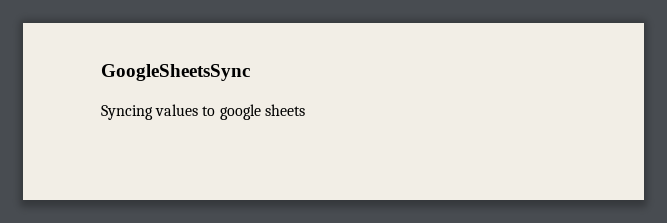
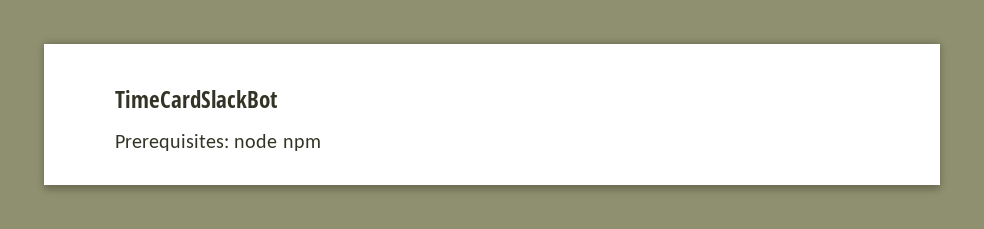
[101,64,250,81] [101,104,305,120] GoogleSheetsSync // Syncing values to google sheets -> [115,90,277,108] [115,134,321,151] TimeCardSlackBot // Prerequisites: node npm

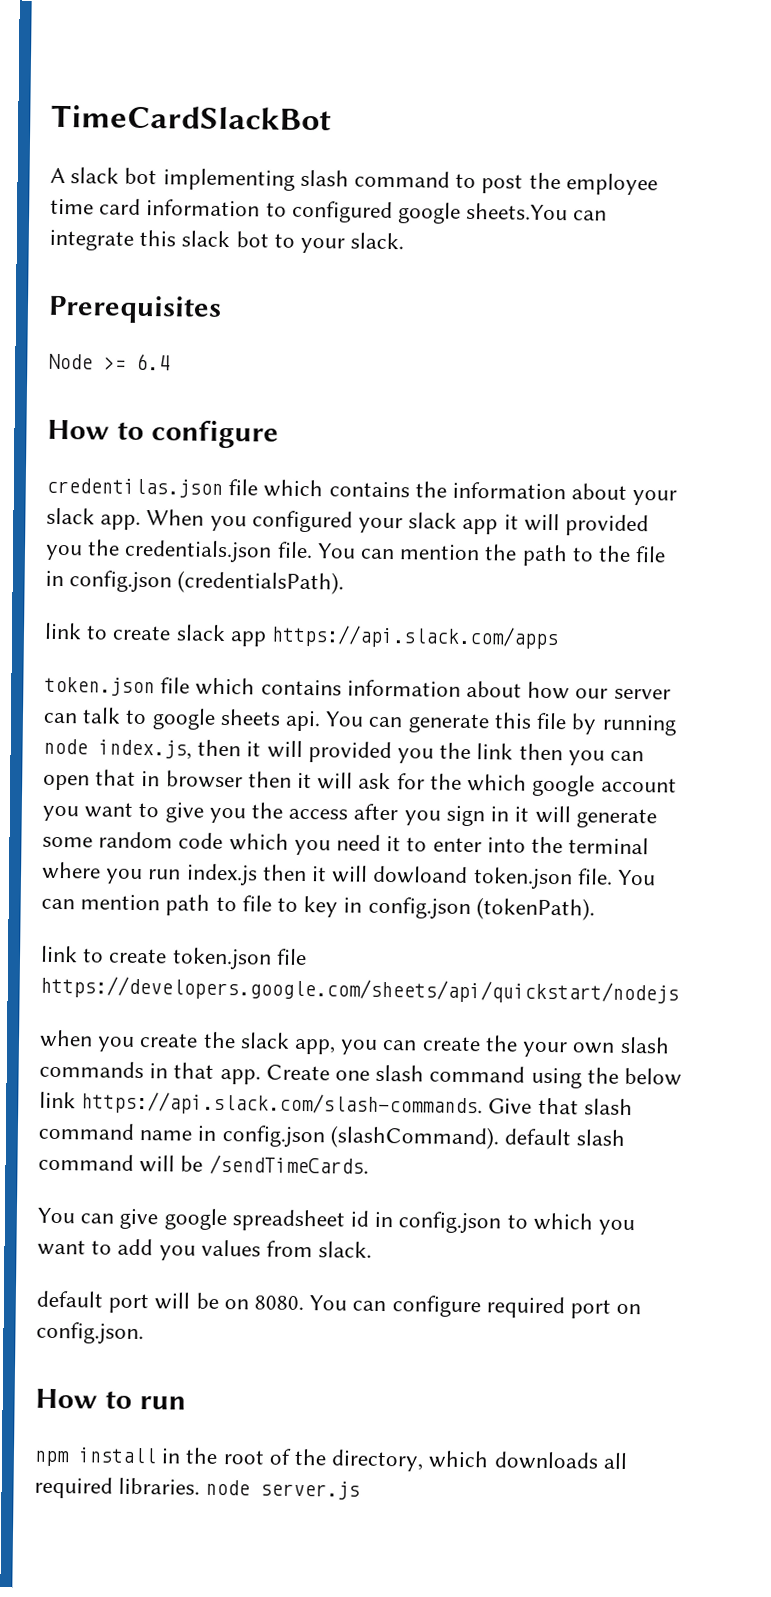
[115,134,321,151] Prerequisites: node npm -> [50,167,658,196] [50,198,608,224] [49,229,405,254] [48,294,222,324] [48,353,170,371] [47,419,279,449] [46,477,678,506] [46,507,650,537] [45,539,667,567] [45,570,345,595] [44,622,560,650] [44,676,671,700] [43,707,677,736] [43,738,645,766] [43,769,677,797] [42,802,657,829] [42,831,650,856] [41,861,657,890] [41,894,595,921] [40,945,307,970] [40,975,679,1005] [39,1029,670,1058] [39,1060,683,1089] [39,1091,633,1118] [38,1122,626,1150] [38,1153,369,1176] [37,1207,636,1236] [37,1238,373,1261] [36,1290,642,1319] [36,1321,144,1345] [35,1388,186,1410] [34,1447,628,1472] [34,1476,361,1500] A slack bot implementing slash command to post the employee time card information to configured google sheets.You can integrate this slack bot to your slack. // Prerequisites // Node >= 6.4 // How to configure // credentilas.json file which contains the information about your slack app. When you configured your slack app it will provided you the credentials.json file. You can mention the path to the file in config.json (credentialsPath). // link to create slack app https://api.slack.com/apps // token.json file which contains information about how our server can talk to google sheets api. You can generate this file by running node index.js, then it will provided you the link then you can open that in browser then it will ask for the which google account you want to give you the access after you sign in it will generate some random code which you need it to enter into the terminal where you run index.js then it will dowloand token.json file. You can mention path to file to key in config.json (tokenPath). // link to create token.json file https://developers.google.com/sheets/api/quickstart/nodejs // when you create the slack app, you can create the your own slash commands in that app. Create one slash command using the below link https://api.slack.com/slash-commands. Give that slash command name in config.json (slashCommand). default slash command will be /sendTimeCards. // You can give google spreadsheet id in config.json to which you want to add you values from slack. // default port will be on 8080. You can configure required port on config.json. // How to run // npm install in the root of the directory, which downloads all required libraries. node server.js

